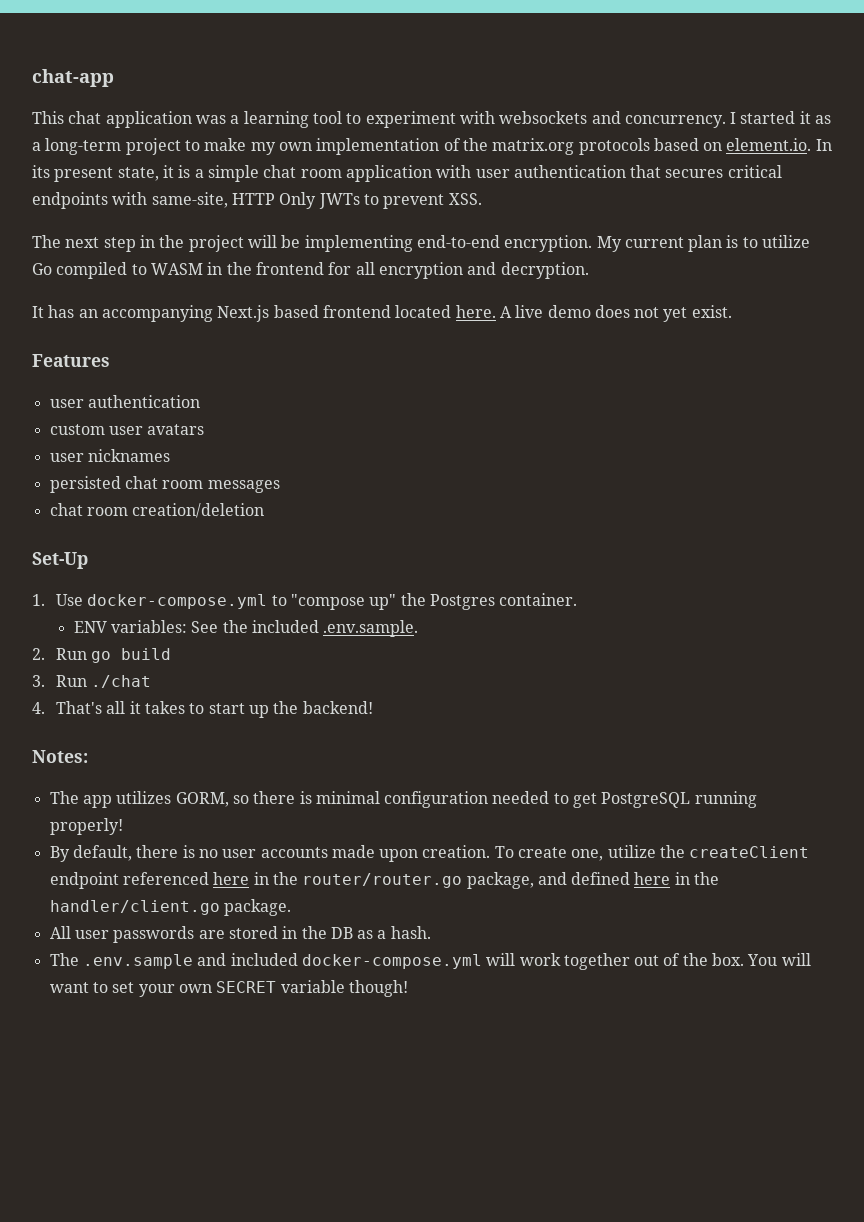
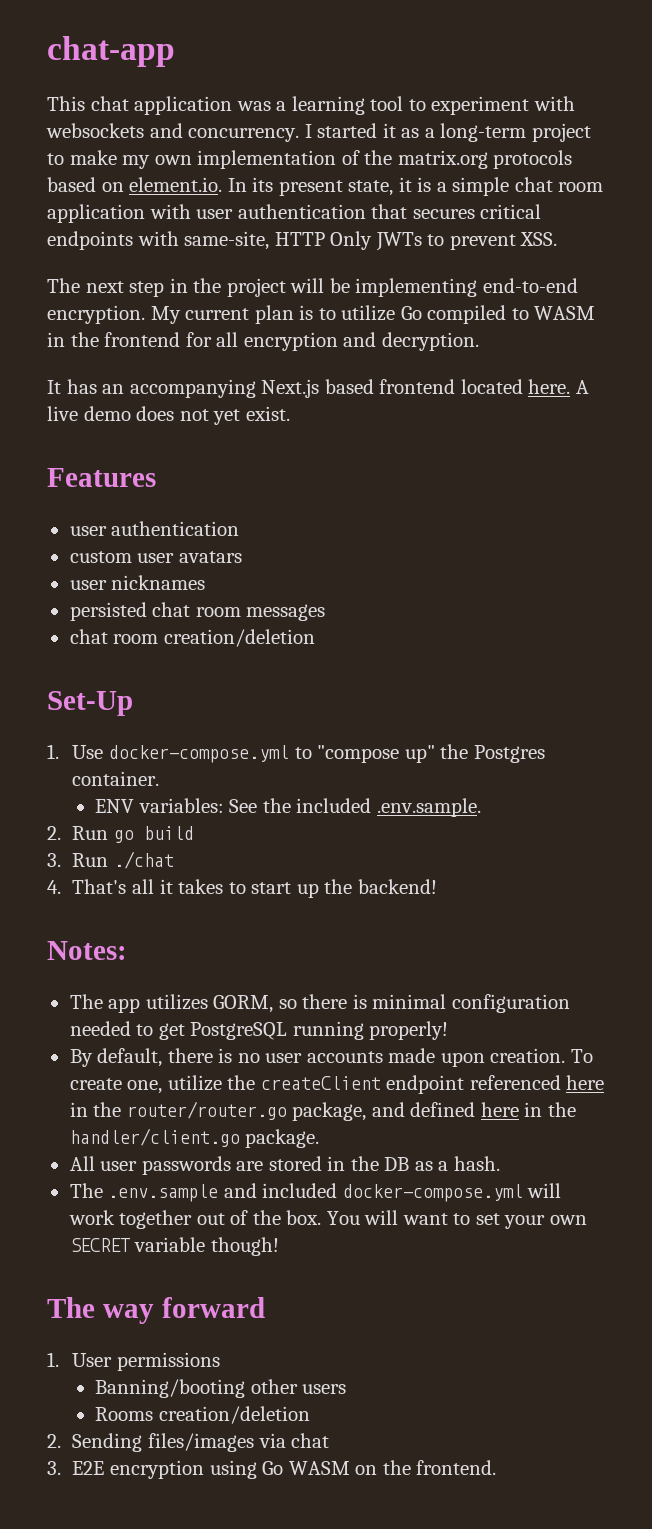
(408, 988) none -> [47,1297,265,1324] [47,1352,220,1371] [94,1379,347,1398] [94,1406,310,1424] [47,1433,330,1452] [47,1460,497,1479] // The way forward // 1. User permissions // Banning/booting other users // Rooms creation/deletion // 2. Sending files/images via chat // 3. E2E encryption using Go WASM on the frontend.

